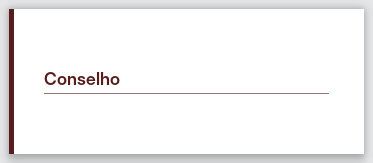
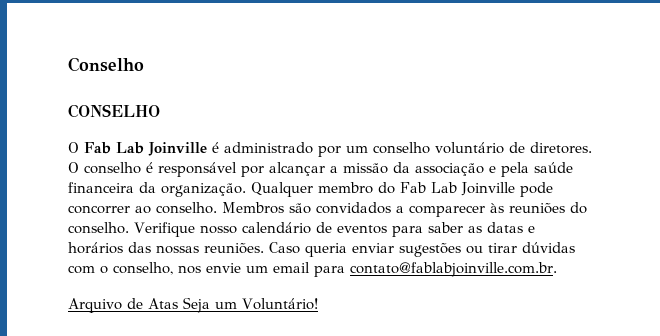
(120, 78) none -> [68,104,160,118] [68,142,592,157] [68,162,573,177] [68,182,553,197] [68,202,587,217] [68,222,535,237] [68,242,575,257] [68,262,557,277] [68,297,318,313] // CONSELHO // O Fab Lab Joinville é administrado por um conselho voluntário de diretores. O conselho é responsável por alcançar a missão da associação e pela saúde financeira da organização. Qualquer membro do Fab Lab Joinville pode concorrer ao conselho. Membros são convidados a comparecer às reuniões do conselho. Verifique nosso calendário de eventos para saber as datas e horários das nossas reuniões. Caso queria enviar sugestões ou tirar dúvidas com o conselho, nos envie um email para contato@fablabjoinville.com.br. // Arquivo de Atas Seja um Voluntário!

